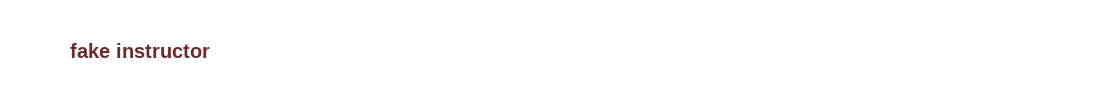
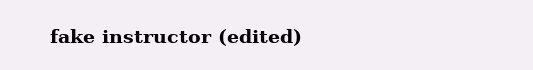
(210, 50) none -> [218,29,302,46] (edited)

